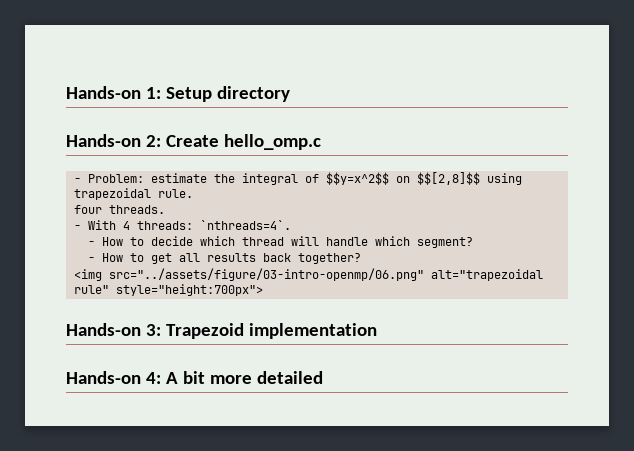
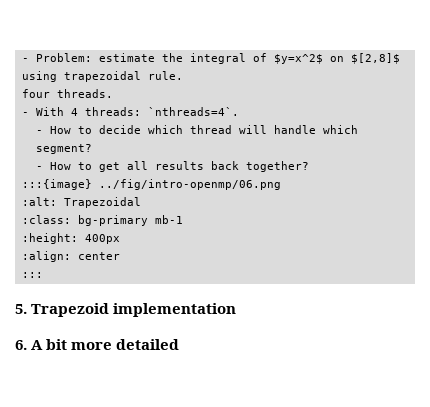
[66,86,290,102] [66,134,321,150] Hands-on 1: Setup directory // Hands-on 2: Create hello_omp.c // -> (21, 60) none
[325,172,480,185] $$y=x^2$$ on $$[2,8]$$ -> [273,53,400,64] $y=x^2$ on $[2,8]$
[73,268,543,281] [73,284,263,296] [66,323,161,336] <img src="../assets/figure/03-intro-openmp/06.png" alt="trapezoidal rule" style="height:700px"> // Hands-on 3: -> [21,179,281,190] [21,197,141,208] [21,215,183,226] [21,233,120,244] [21,251,120,262] [21,272,43,278] [15,304,27,314] :::{image} ../fig/intro-openmp/06.png // :alt: Trapezoidal // :class: bg-primary mb-1 // :height: 400px // :align: center // ::: // 5.
[66,371,161,384] Hands-on 4: -> [15,340,27,350] 6.

